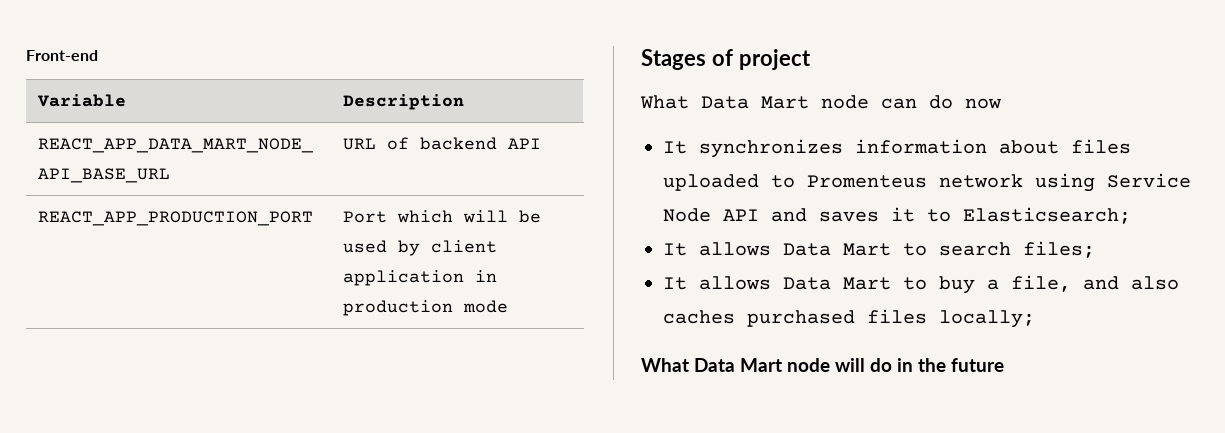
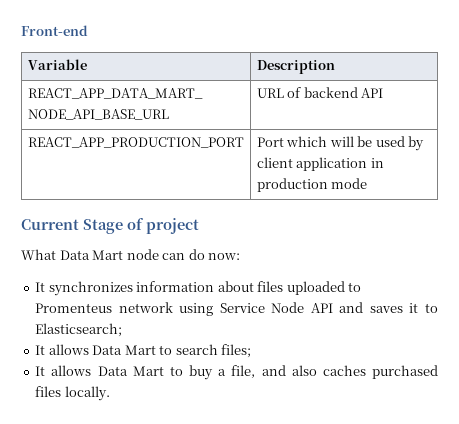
[641,49,706,70] Stages -> [21,219,123,234] Current Stage
[965,98,1002,109] now -> [208,253,241,260] now:
[939,310,1035,328] [641,358,1004,372] locally; // What Data Mart node will do in the future -> [64,386,110,401] locally.

